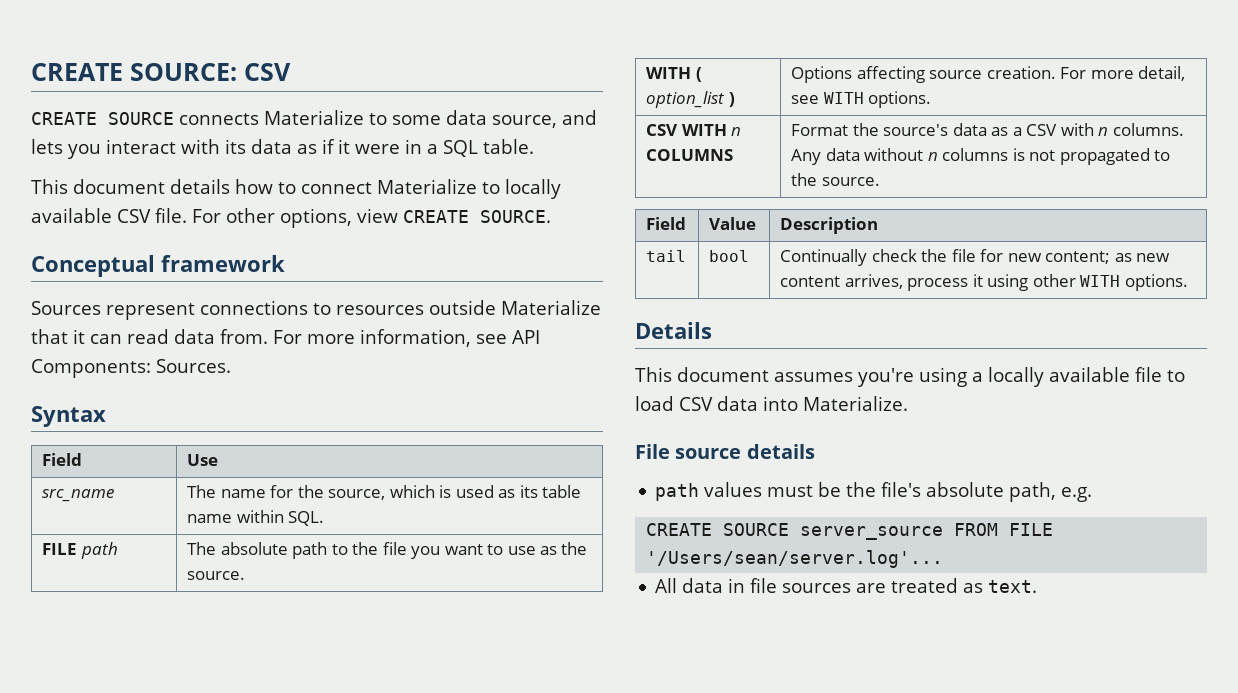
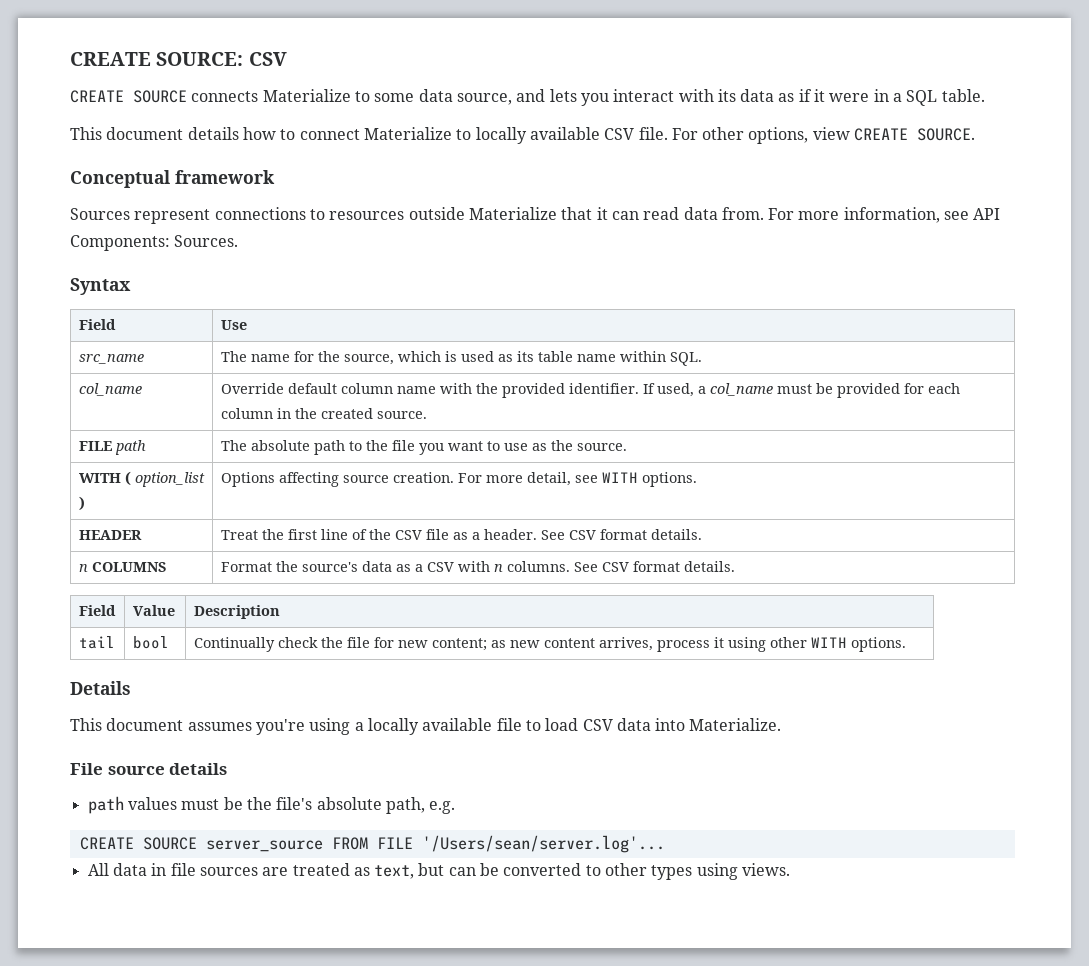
(325, 518) none -> [78,383,142,396] [220,383,960,398] [220,408,427,419] // col_name | Override default column name with the provided identifier. If used, a col_name must be provided for each column in the created source.
[646,124,727,136] CSV WITH -> [78,530,142,540] [220,529,702,540] HEADER | Treat the first line of the CSV file as a header. See CSV format details. //
[791,148,1171,165] [791,173,880,186] Any data without n columns is not propagated to the source. -> [573,561,735,572] See CSV format details.
[988,580,1038,593] text. -> [374,863,791,880] text, but can be converted to other types using views.

